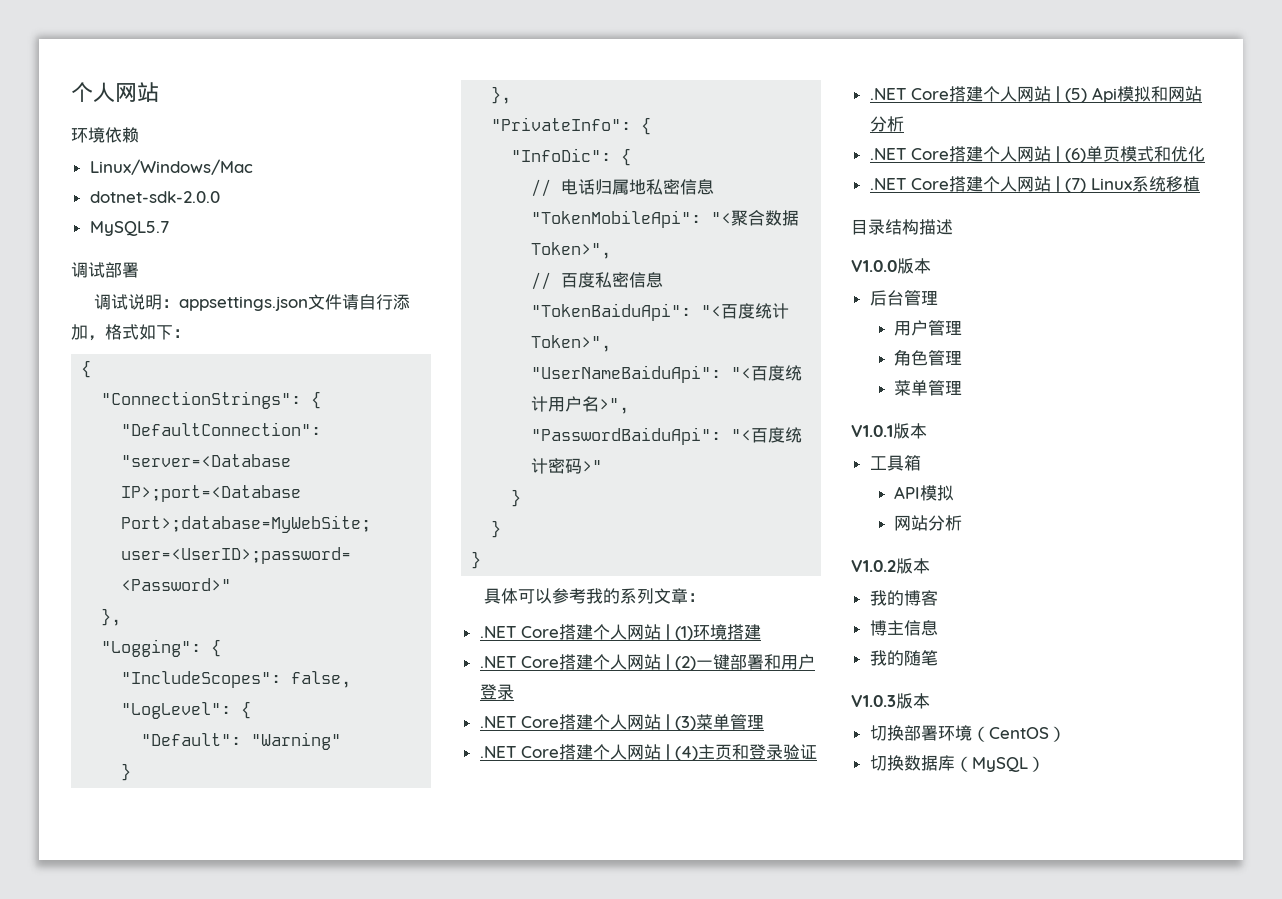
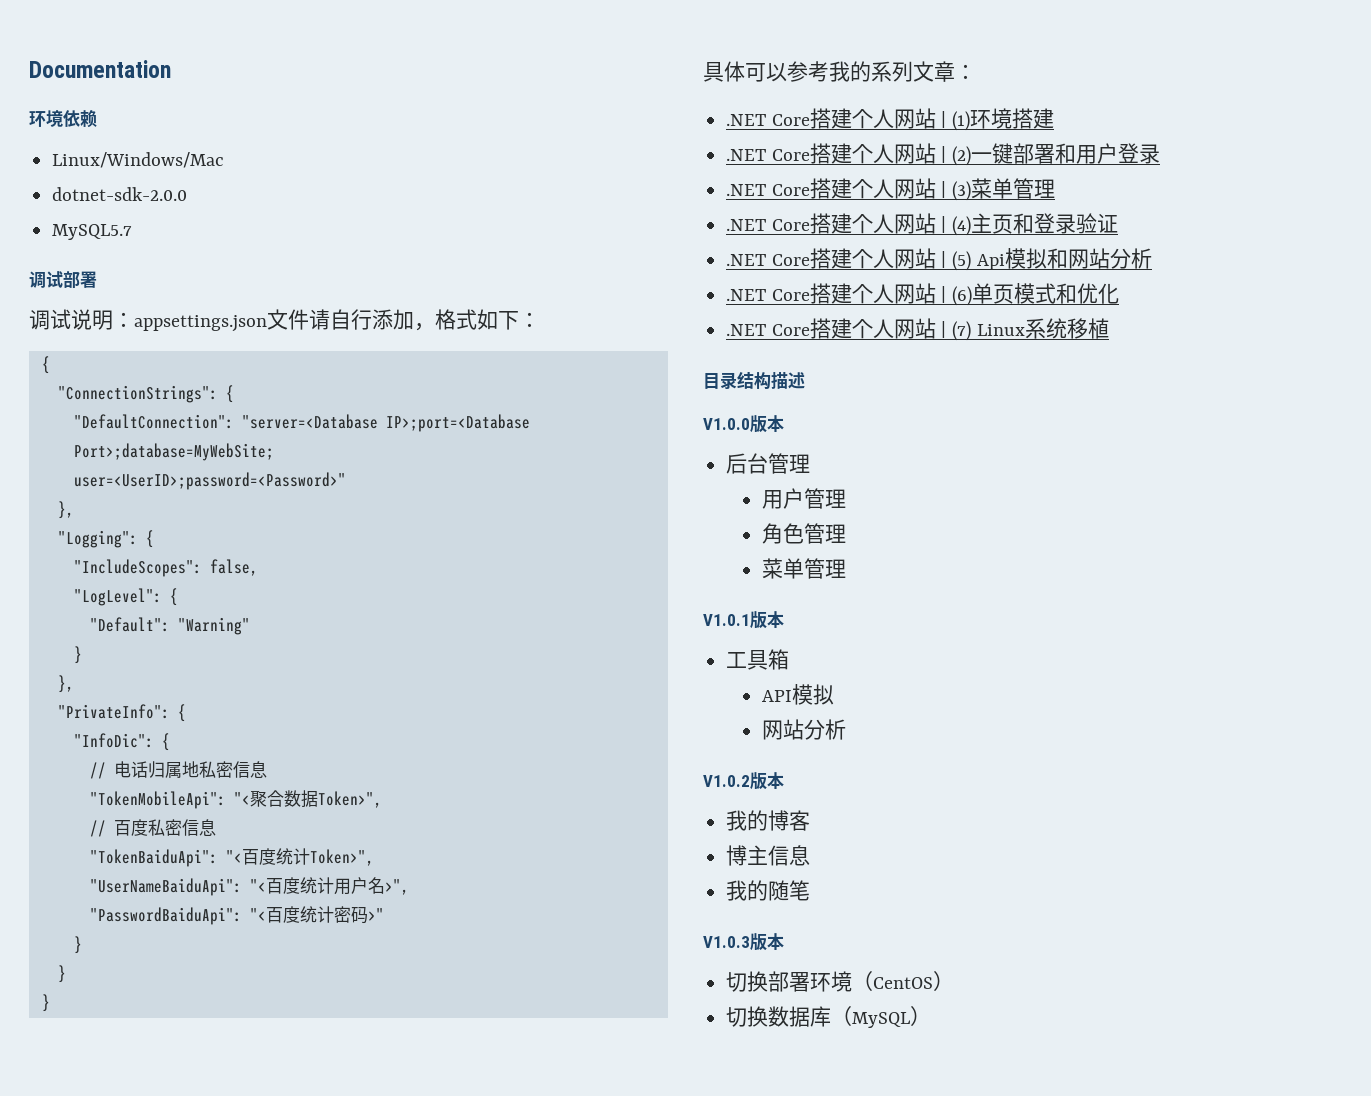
[71,82,159,102] 个人网站 -> [29,60,171,78] Documentation

